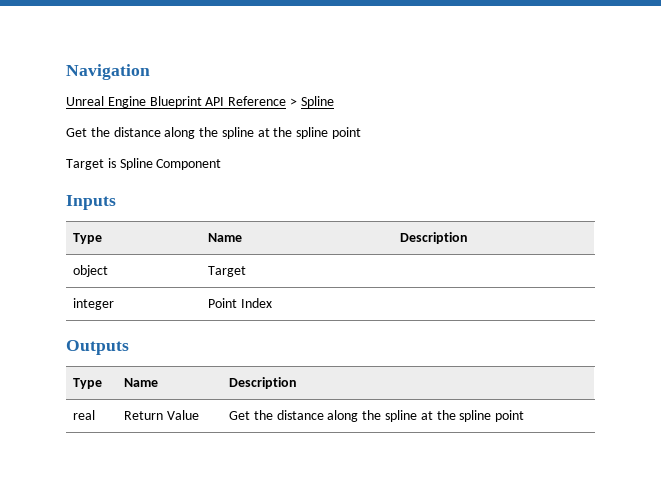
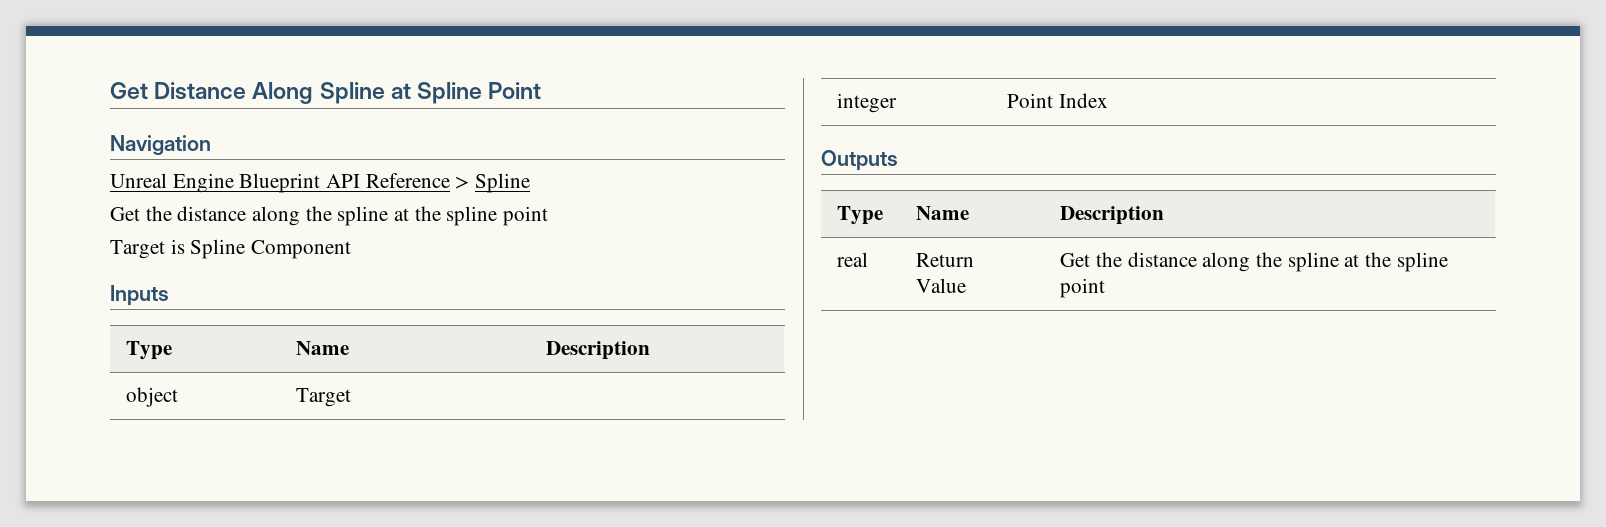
(66, 72) none -> [110,82,542,104] Get Distance Along Spline at Spline Point //

